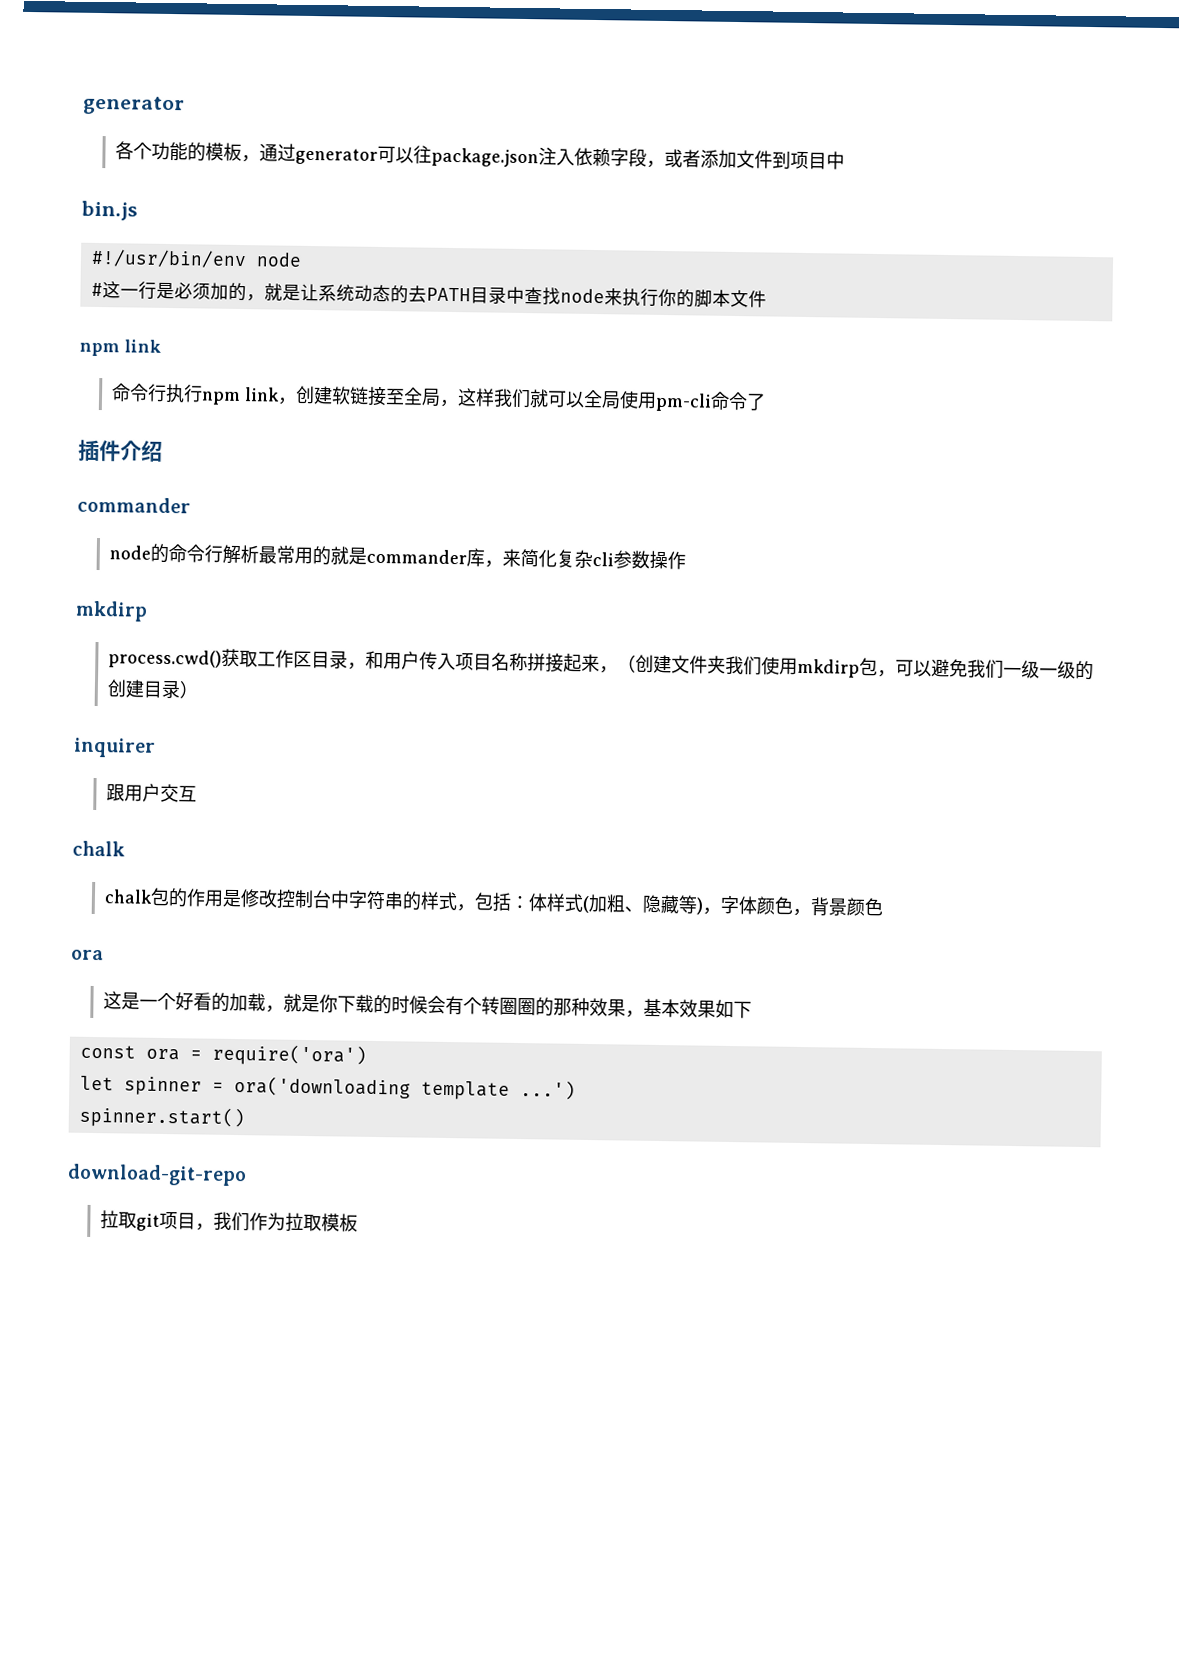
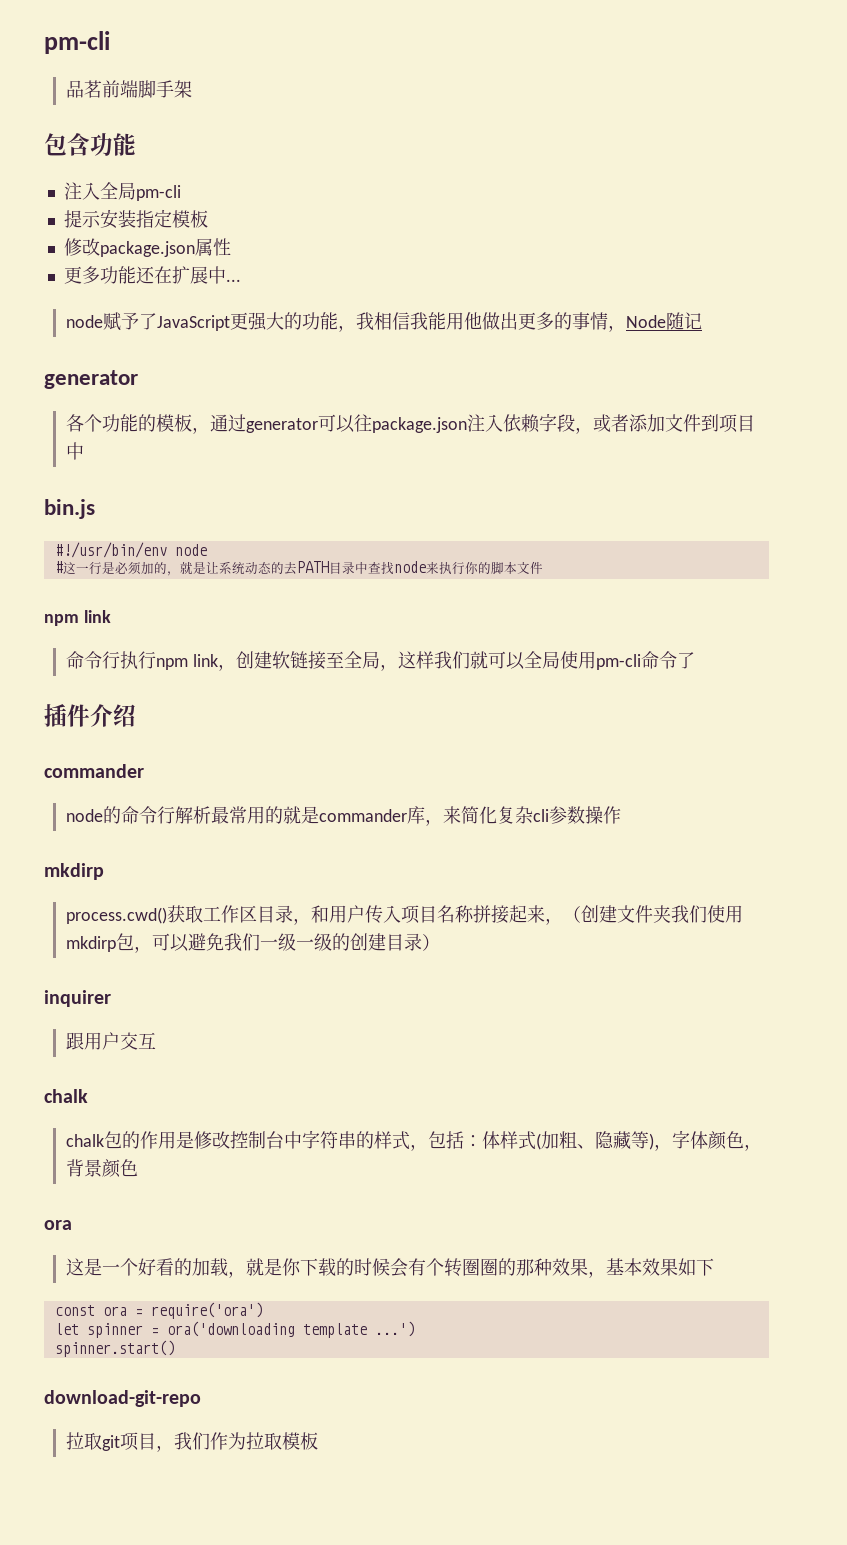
(83, 105) none -> [44,31,110,54] [65,80,192,98] [44,133,136,156] [63,182,181,201] [63,209,208,229] [63,238,231,257] [63,266,241,284] [65,312,702,332] pm-cli // 品茗前端脚手架 // 包含功能 // 注入全局pm-cli // 提示安装指定模板 // 修改package.json属性 // 更多功能还在扩展中... // node赋予了JavaScript更强大的功能，我相信我能用他做出更多的事情，Node随记 //

